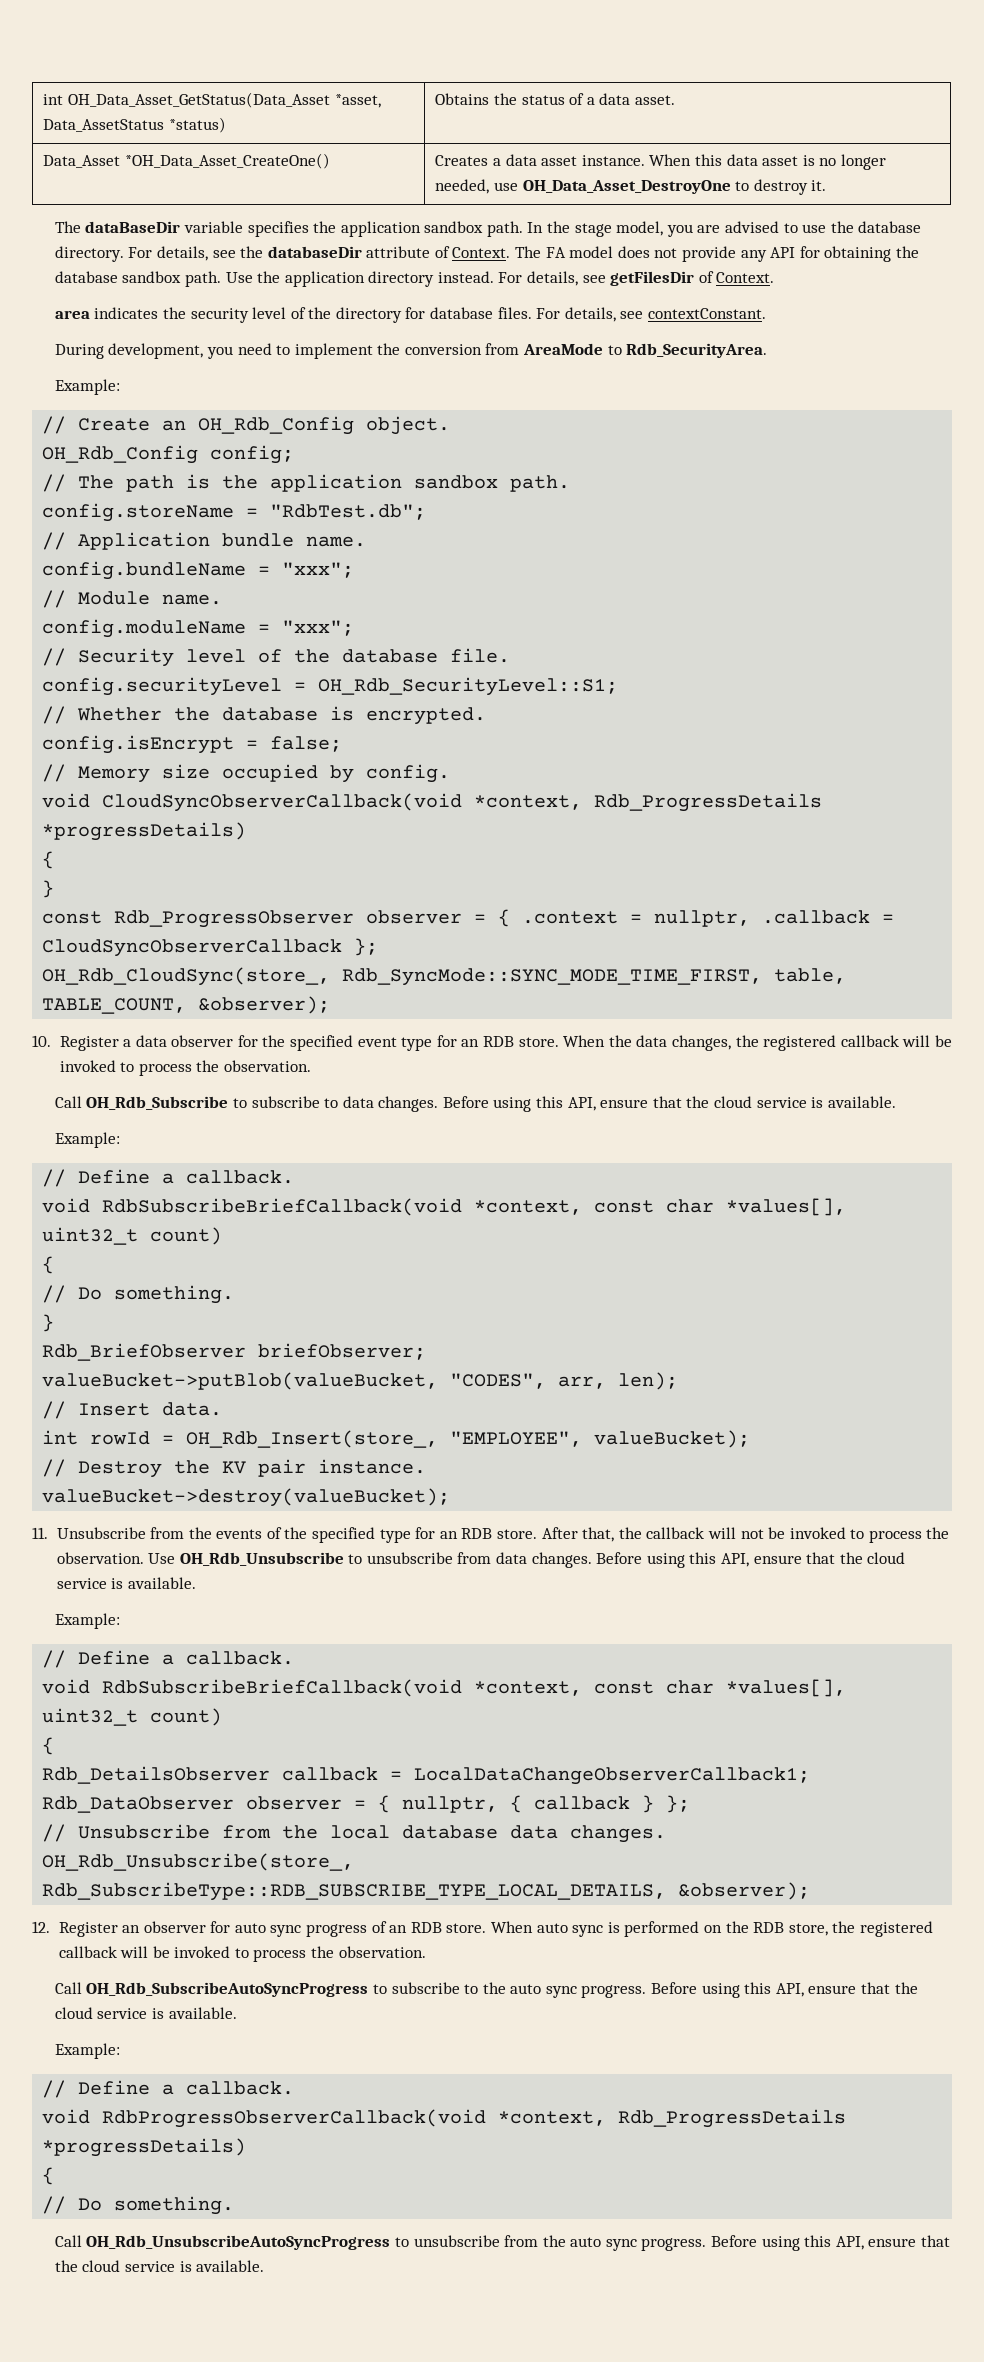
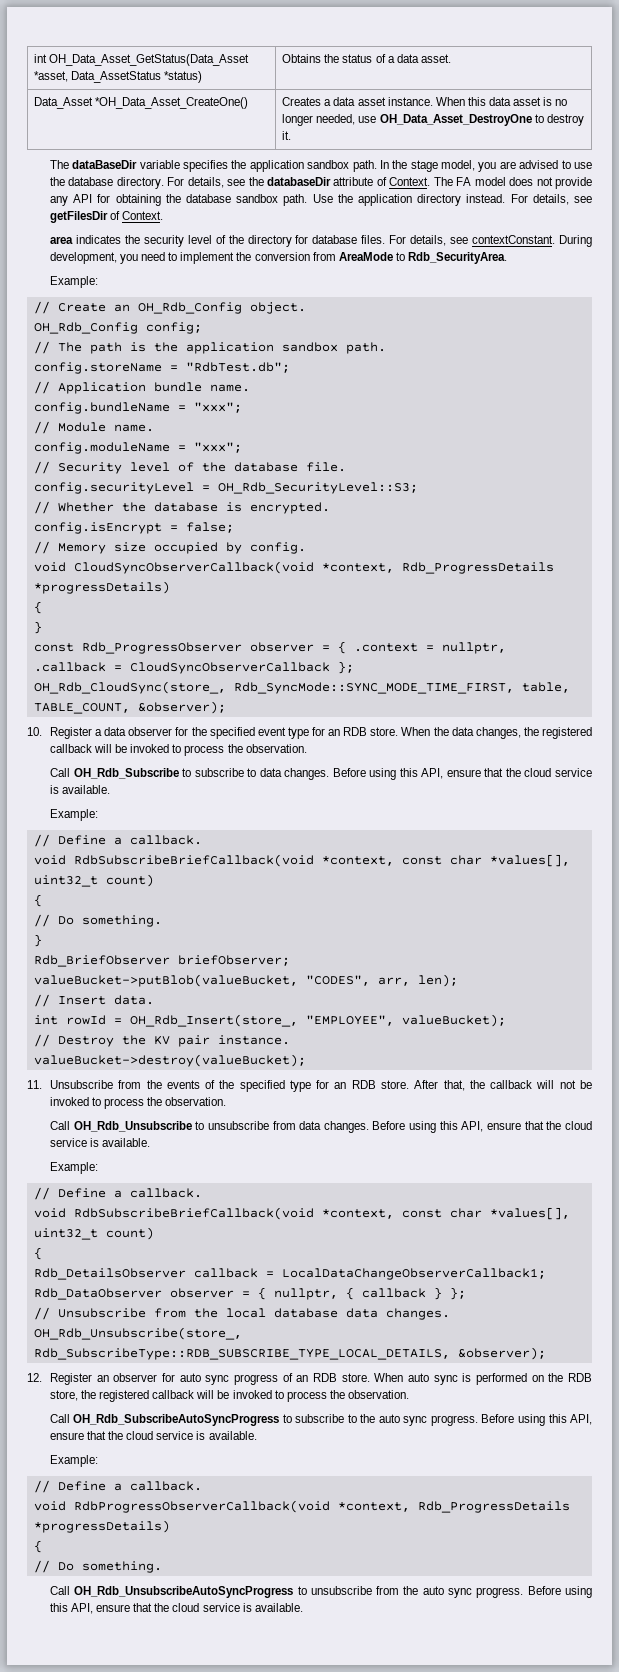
(767, 313) // -> (556, 239) none
[318,677,619,696] OH_Rdb_SecurityLevel::S1; -> [217,482,418,494] OH_Rdb_SecurityLevel::S3;
[148,1553,176,1564] Use -> [49,1121,70,1130] // Call

